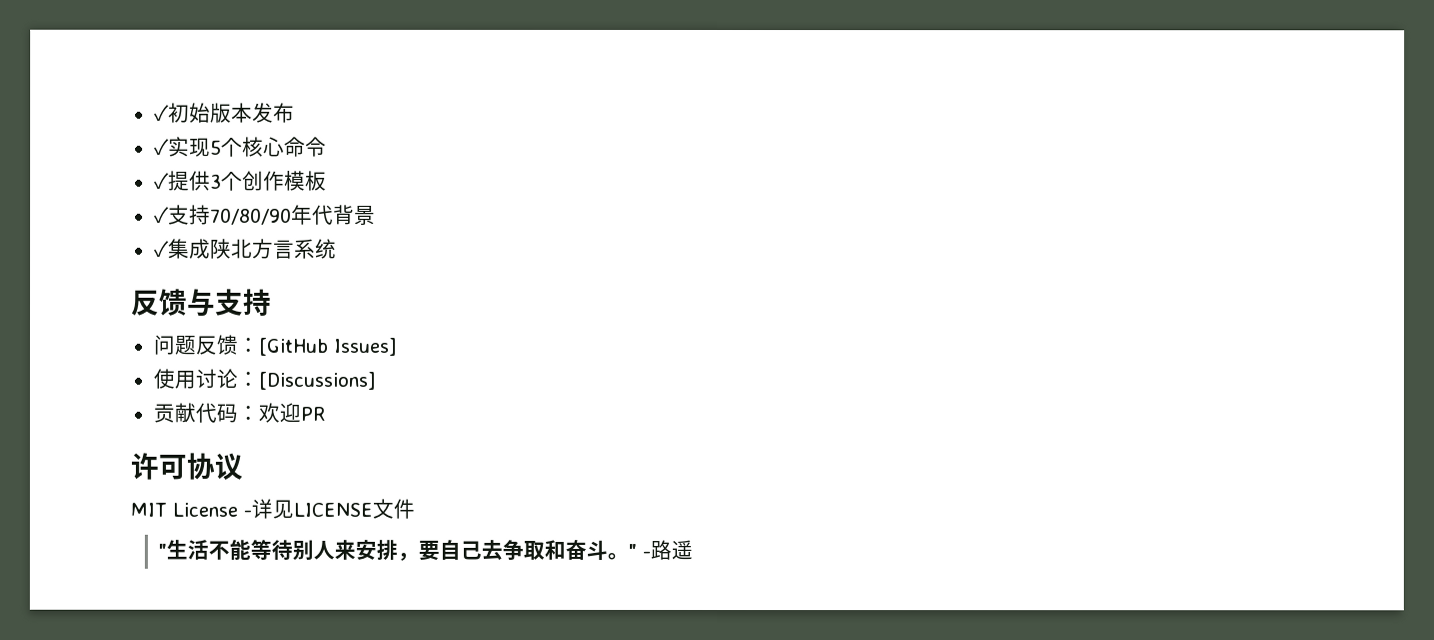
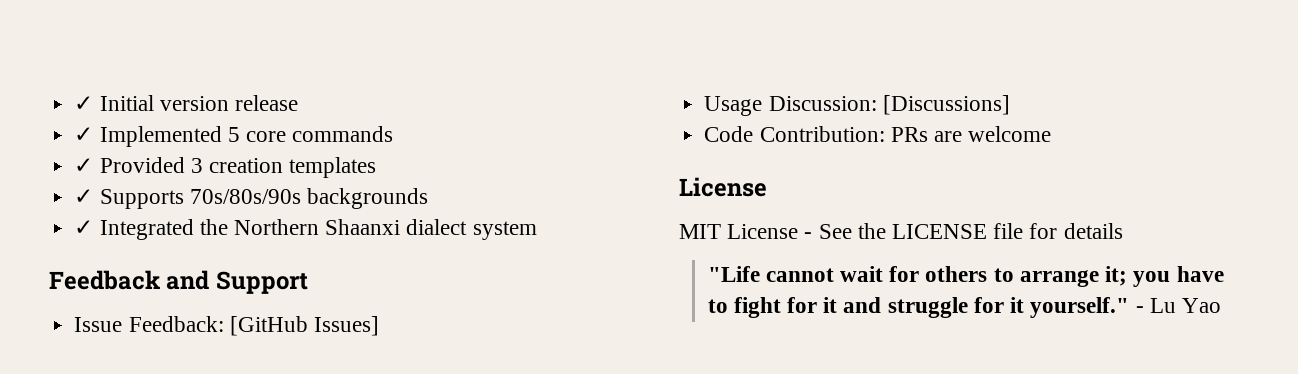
[153,102,295,123] [153,136,327,157] [153,170,327,191] [153,204,376,225] [153,238,337,259] [131,288,272,317] [152,334,259,355] ✓初始版本发布 // ✓实现5个核心命令 // ✓提供3个创作模板 // ✓支持70/80/90年代背景 // ✓集成陕北方言系统 // 反馈与支持 // 问题反馈： -> [74,95,298,111] [74,126,394,147] [74,157,377,178] [74,188,428,209] [74,219,537,240] [49,270,308,294] [74,316,224,332] ✓ Initial version release // ✓ Implemented 5 core commands // ✓ Provided 3 creation templates // ✓ Supports 70s/80s/90s backgrounds // ✓ Integrated the Northern Shaanxi dialect system // Feedback and Support // Issue Feedback:
[152,368,259,389] 使用讨论： -> [704,96,877,116] Usage Discussion:
[152,402,326,423] [130,452,243,480] [130,498,415,519] [158,539,694,561] 贡献代码：欢迎PR // 许可协议 // MIT License -详见LICENSE文件 // "生活不能等待别人来安排，要自己去争取和奋斗。" -路遥 -> [704,126,1052,142] [679,177,767,197] [679,223,1123,239] [707,266,1224,287] [707,297,1221,318] Code Contribution: PRs are welcome // License // MIT License - See the LICENSE file for details // "Life cannot wait for others to arrange it; you have to fight for it and struggle for it yourself." - Lu Yao

